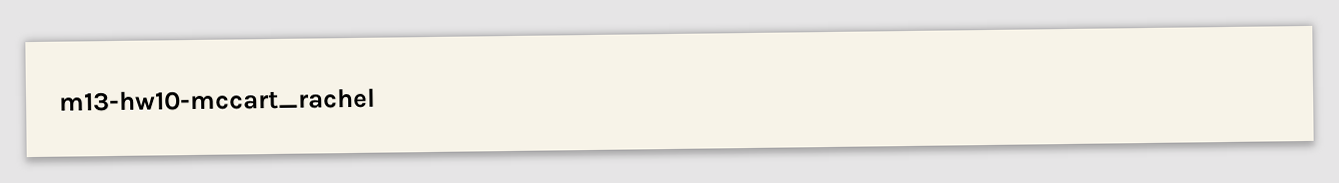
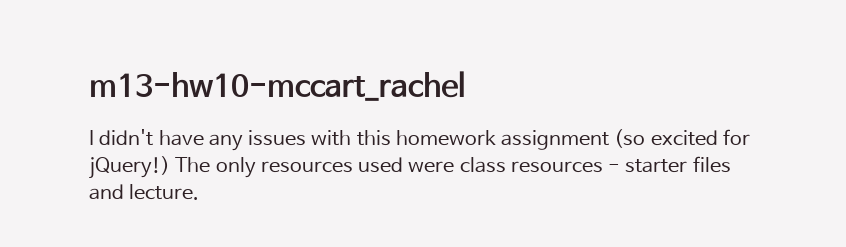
(376, 100) none -> [89,129,750,151] [89,156,731,179] [89,184,200,200] // I didn't have any issues with this homework assignment (so excited for jQuery!) The only resources used were class resources - starter files and lecture.

